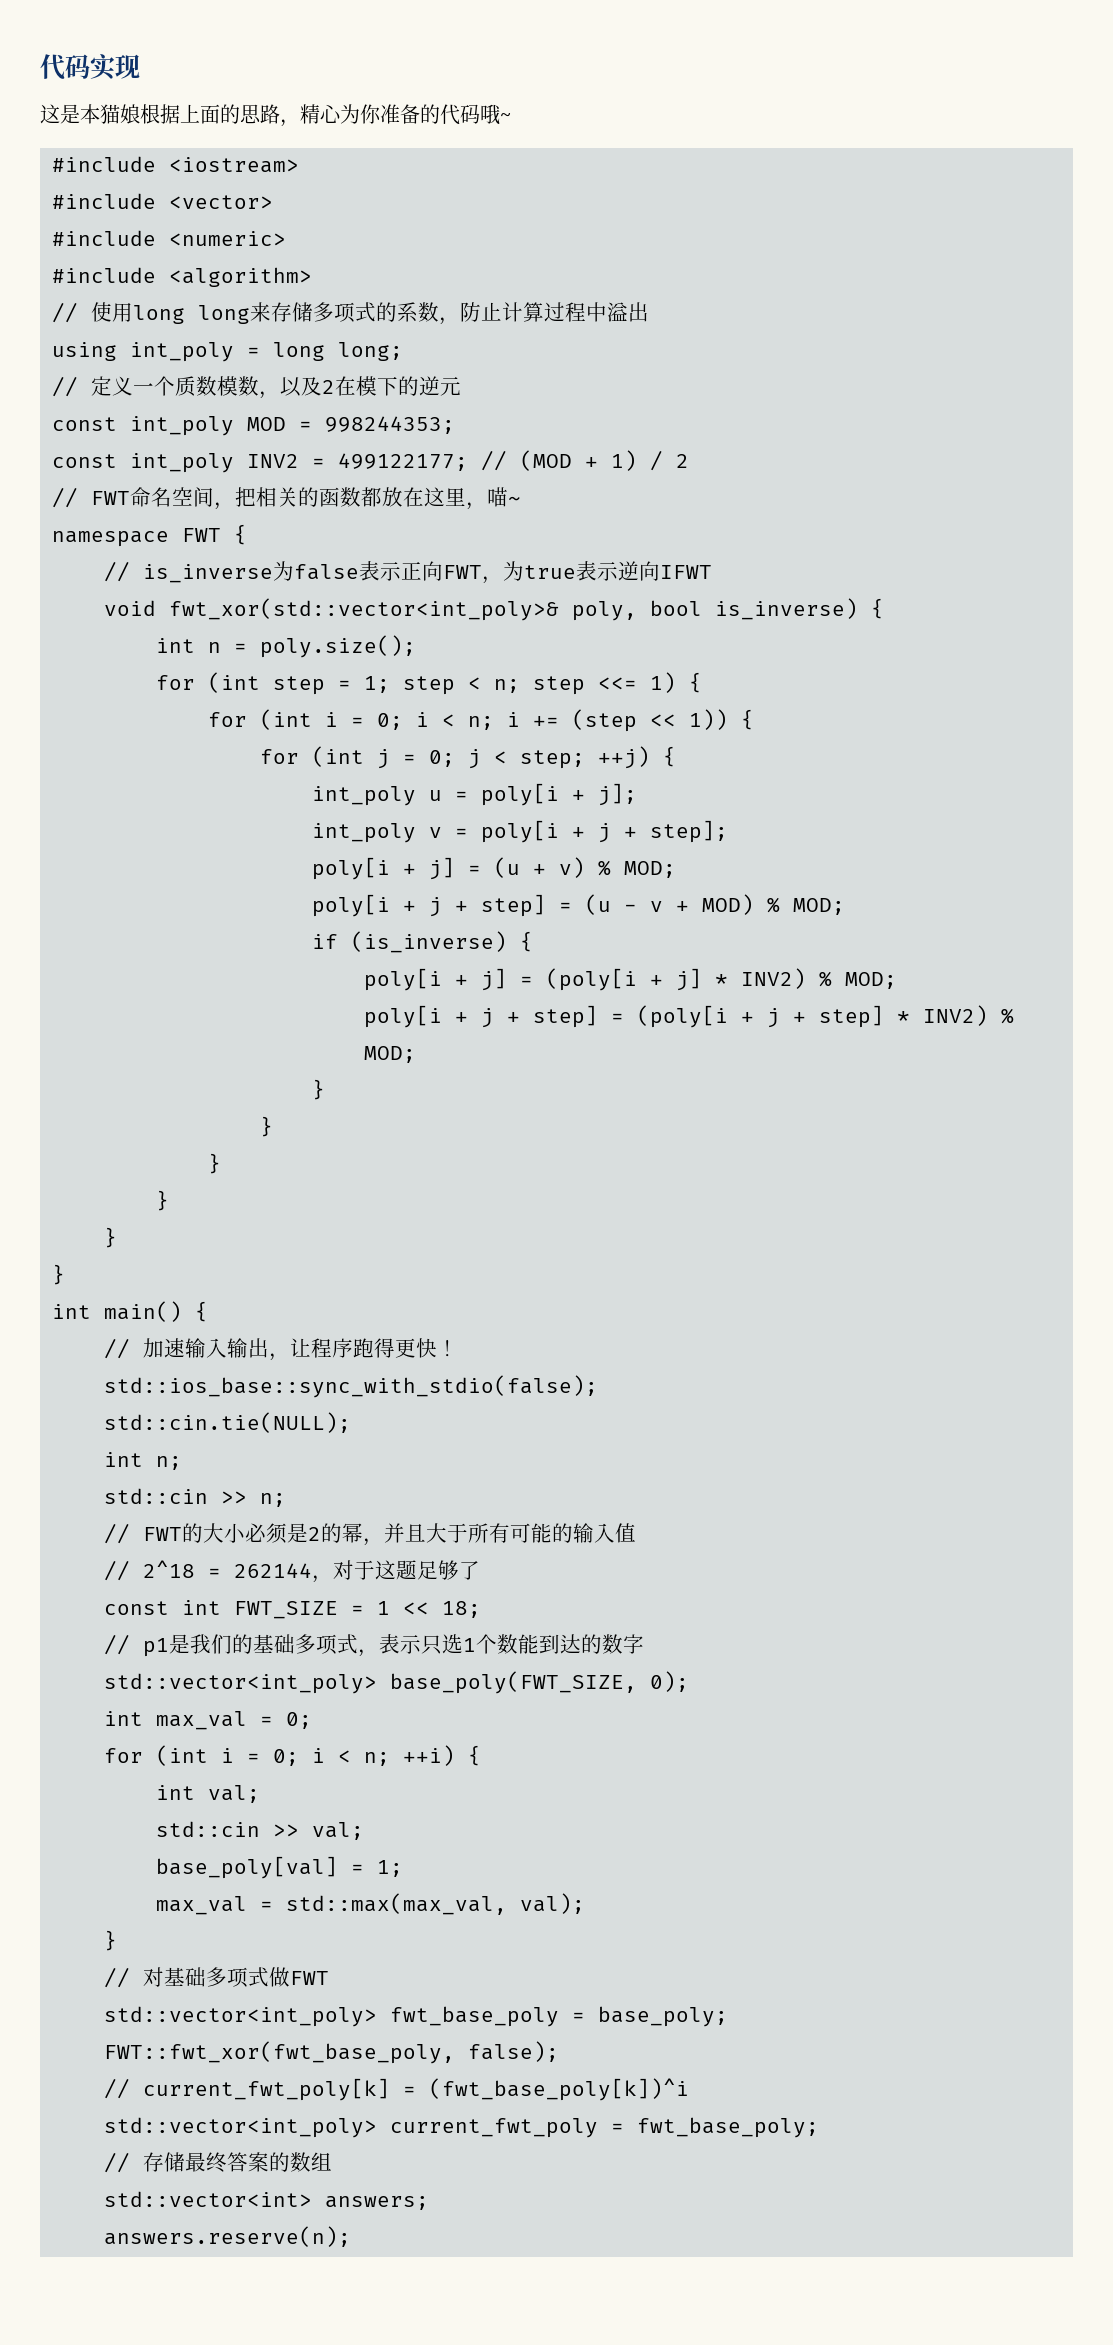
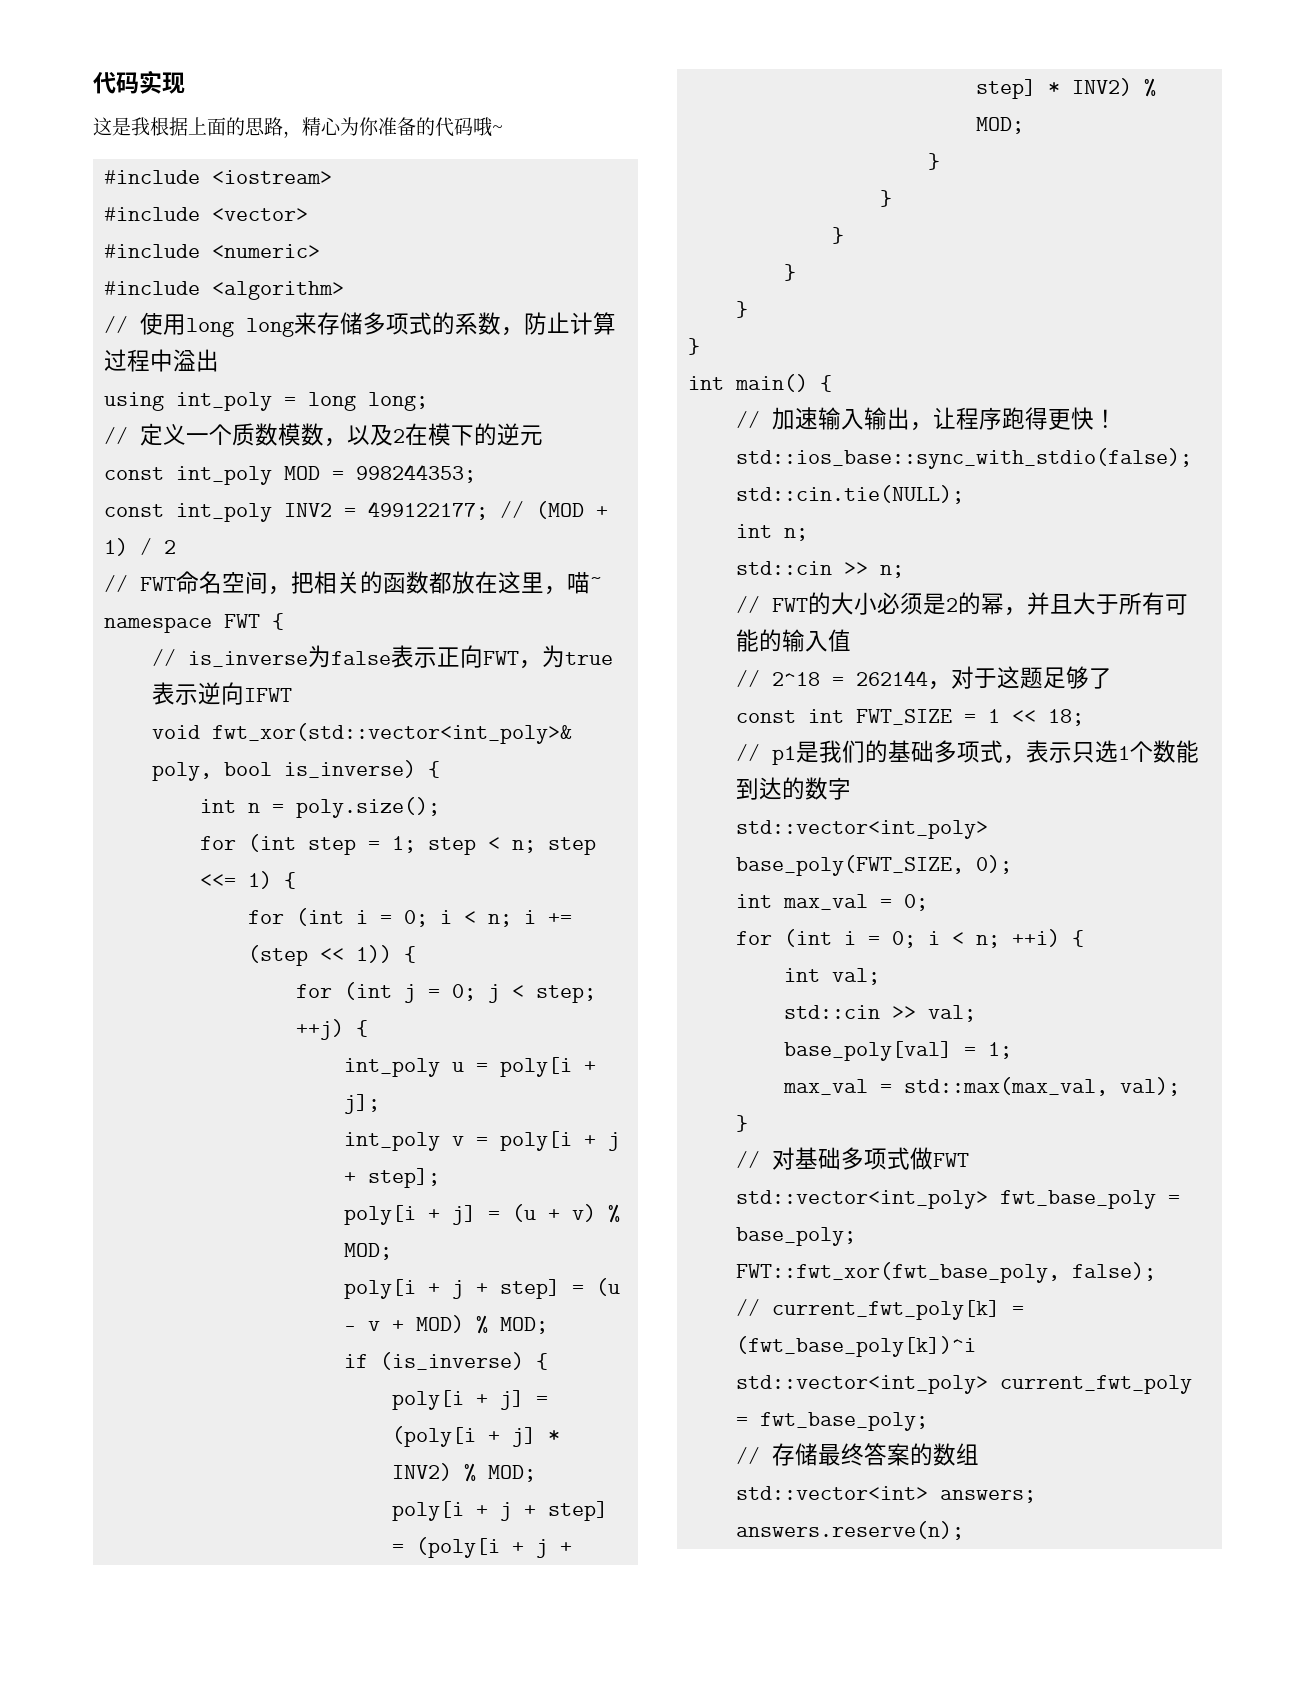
[80,104,140,124] 本猫娘 -> [131,117,150,136] 我

